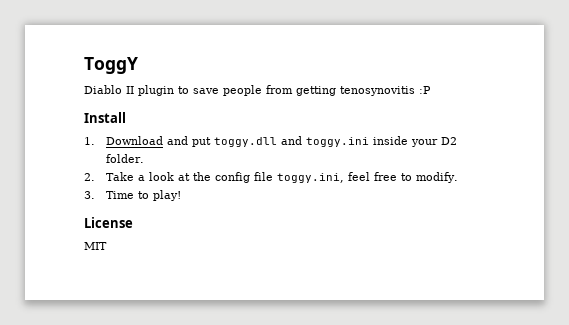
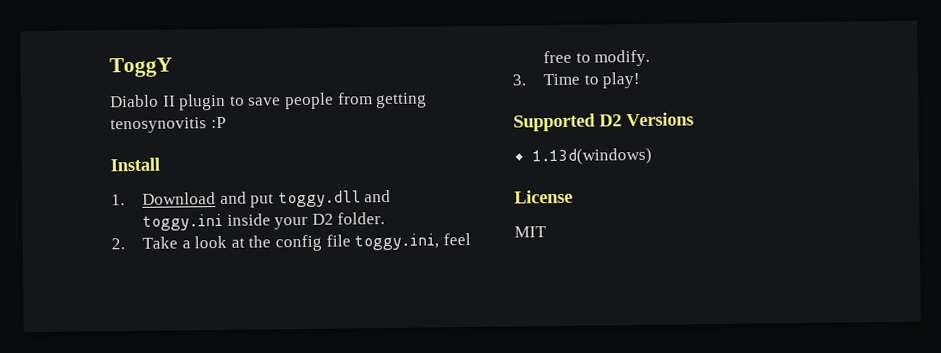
(181, 195) none -> [513,112,694,132] [531,147,652,166] // Supported D2 Versions // 1.13d(windows)

